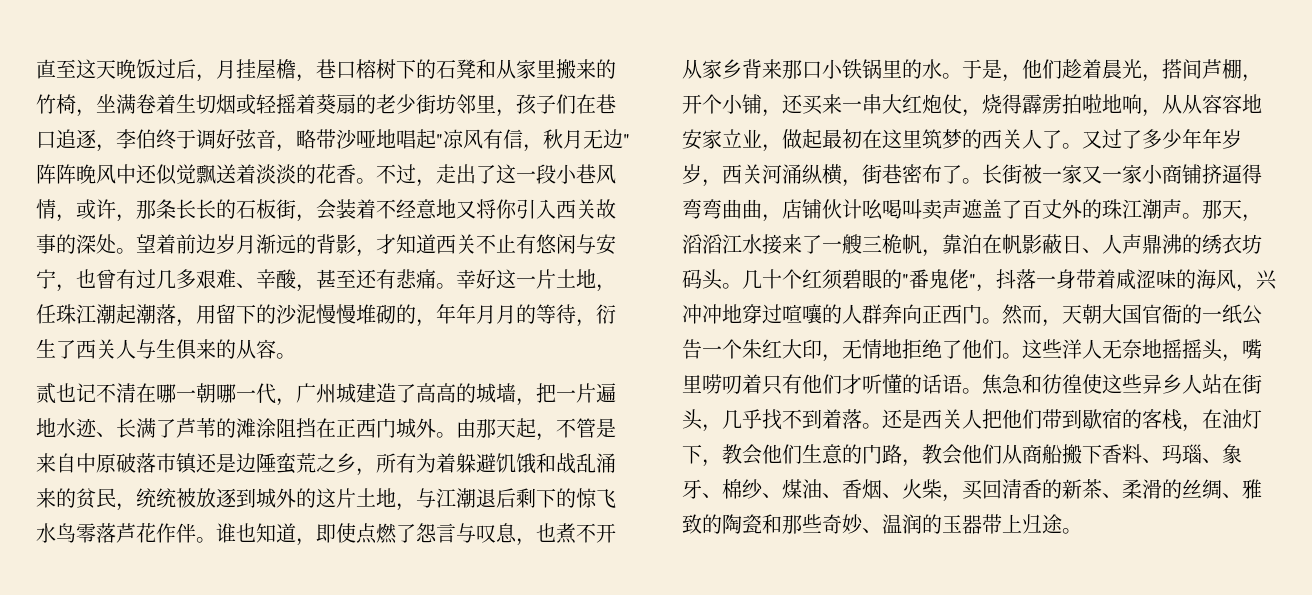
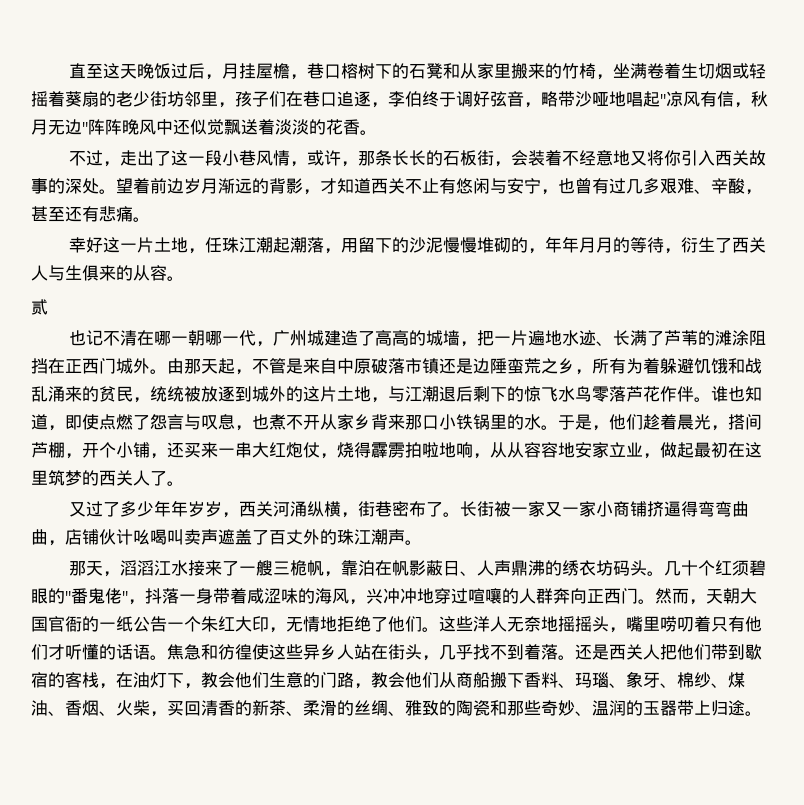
(376, 181) none -> (377, 132) //
(456, 286) none -> (150, 219) //
(56, 393) none -> (48, 307) //
(1082, 146) none -> (184, 483) //
(1202, 216) none -> (422, 542) //

